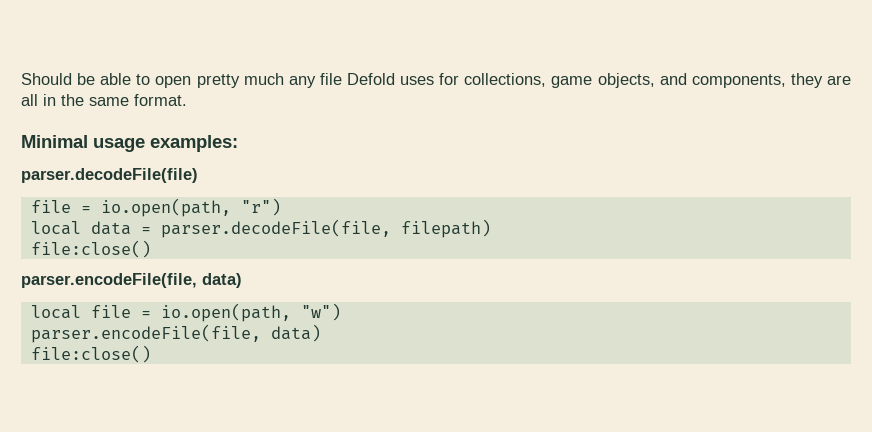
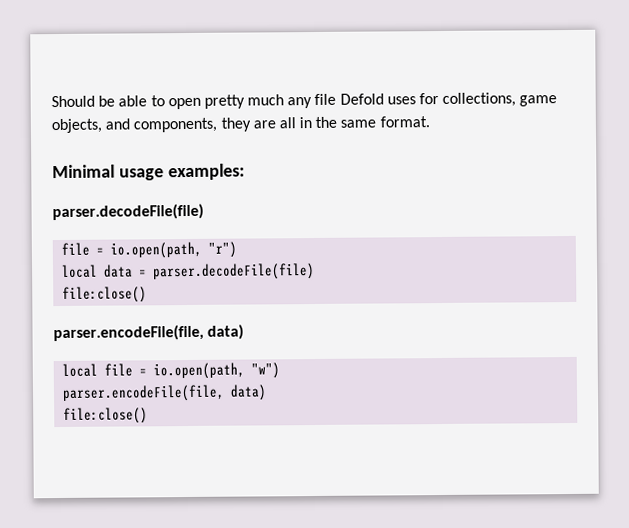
[160,219,491,238] parser.decodeFile(file, filepath) -> [152,262,316,281] parser.decodeFile(file)

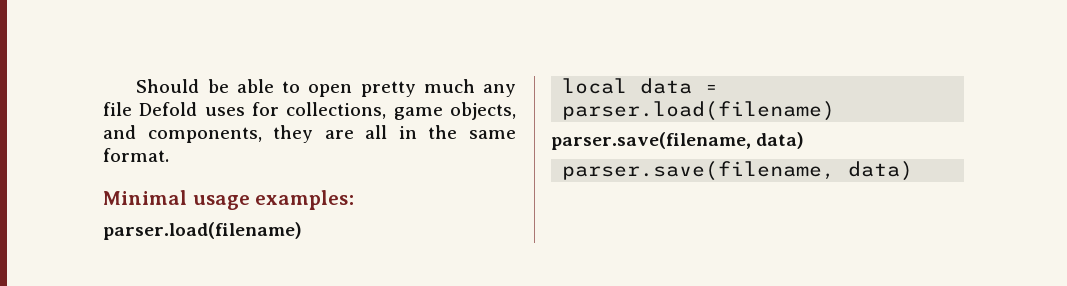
[52,203,204,221] [61,241,238,259] [61,262,316,281] [62,286,148,303] [53,324,245,342] [62,362,281,380] [62,384,268,402] [63,407,149,424] parser.decodeFile(file) // file = io.open(path, "r") // local data = parser.decodeFile(file) // file:close() // parser.encodeFile(file, data) // local file = io.open(path, "w") // parser.encodeFile(file, data) // file:close() -> [103,222,302,240] [562,78,719,94] [562,101,836,121] [551,132,805,150] [562,161,914,181] parser.load(filename) // local data = parser.load(filename) // parser.save(filename, data) // parser.save(filename, data)

